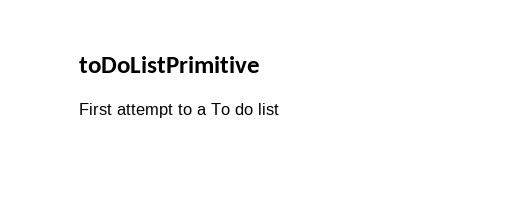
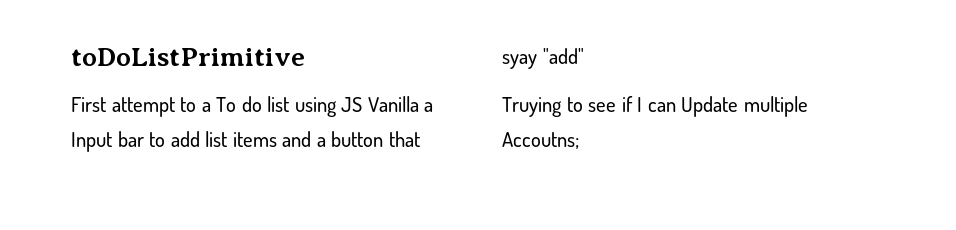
(279, 109) none -> [294,96,434,117] [71,131,420,152] [502,48,584,69] [502,96,808,117] [502,132,579,149] using JS Vanilla a Input bar to add list items and a button that syay "add" // Truying to see if I can Update multiple Accoutns;

